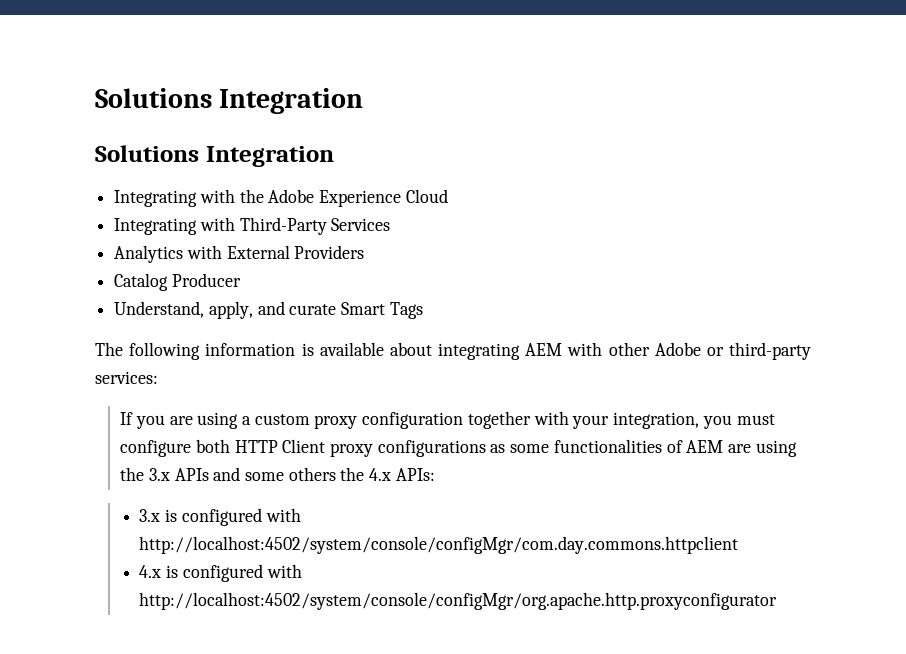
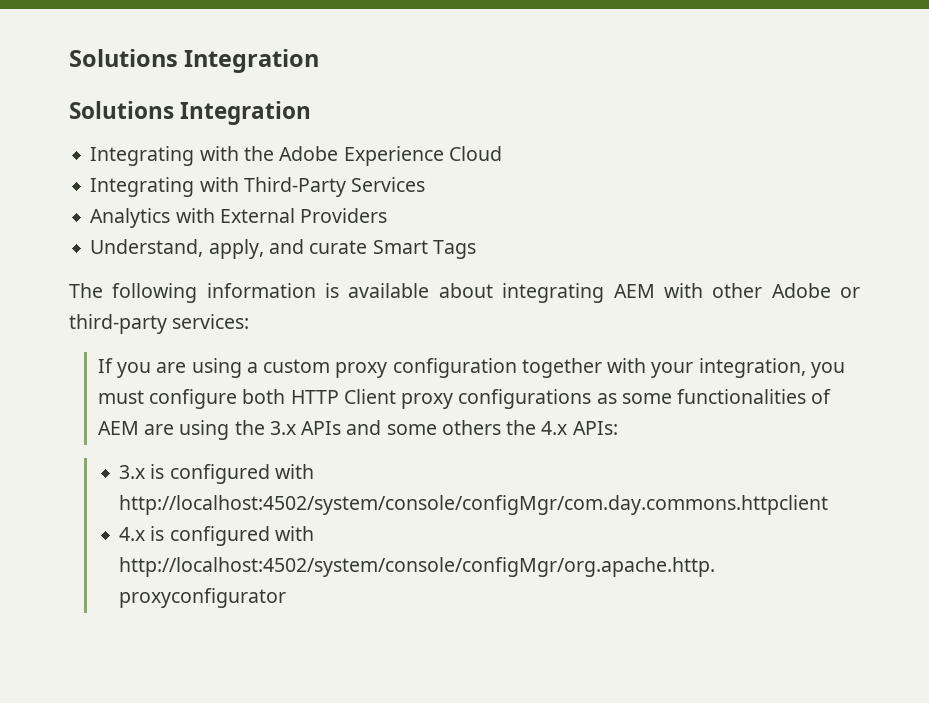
[114,273,241,291] // Catalog Producer -> (388, 215) none

